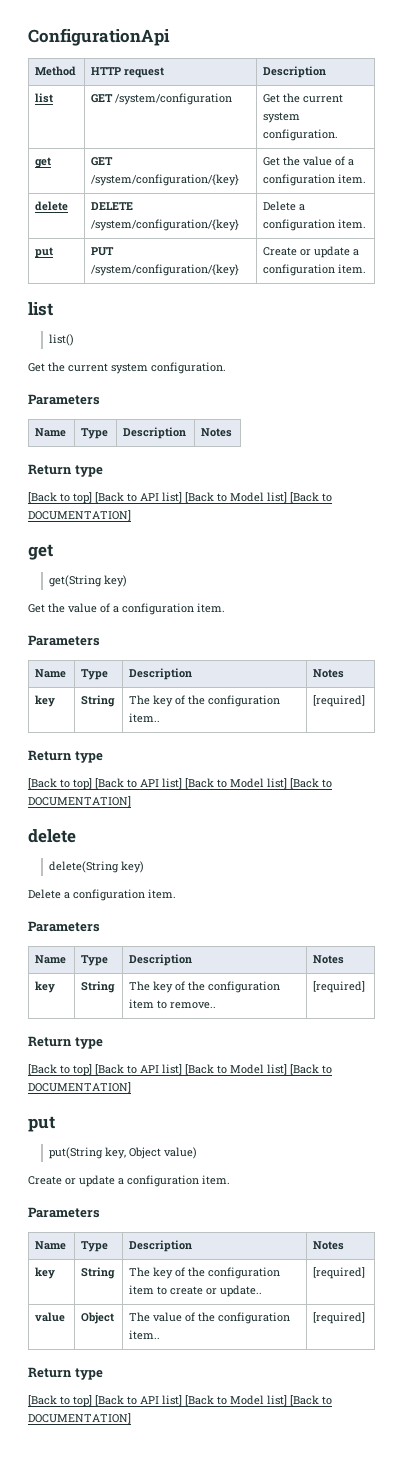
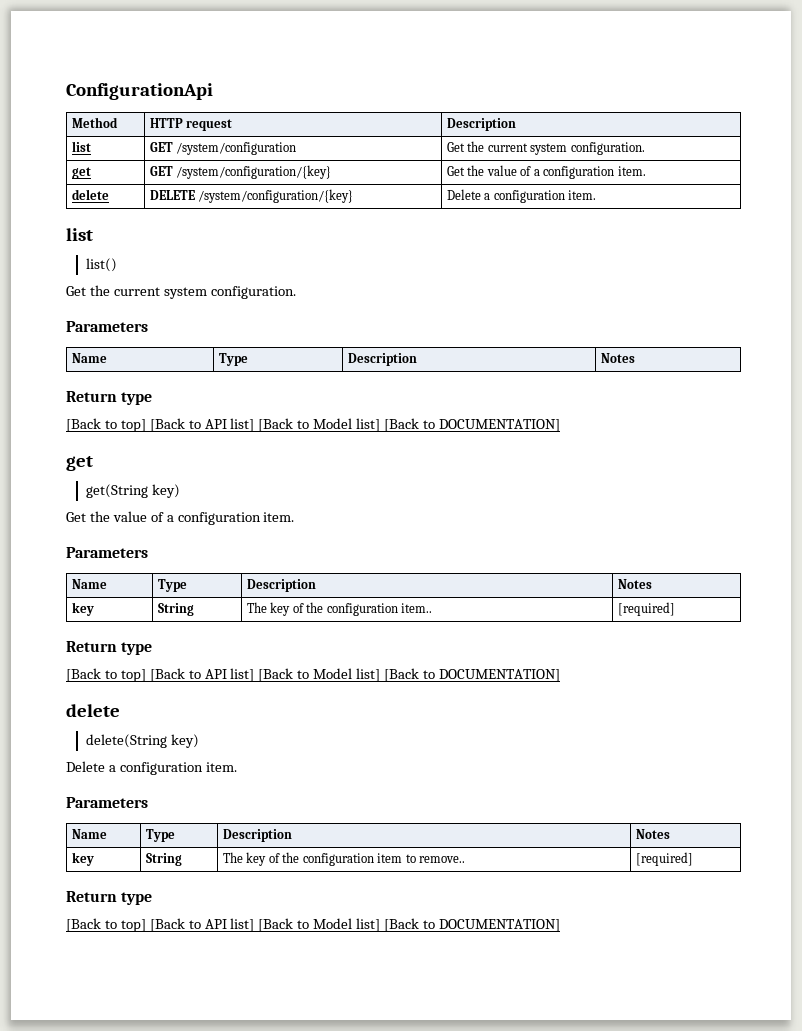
[35,247,54,258] [91,247,115,256] [91,264,240,276] [263,246,360,258] [263,264,367,276] // put | PUT /system/configuration/{key} | Create or update a configuration item. -> (597, 195) none
[28,1116,55,1132] [49,1147,198,1159] [28,1175,230,1187] [28,1207,100,1218] [35,1241,67,1250] [81,1241,109,1252] [129,1240,193,1252] [313,1241,345,1250] [35,1267,56,1279] [81,1267,116,1279] [129,1267,281,1279] [129,1285,263,1297] [313,1267,366,1279] [35,1312,66,1322] [81,1312,115,1324] [129,1312,291,1324] [129,1330,161,1340] [313,1312,366,1324] [28,1367,103,1380] [28,1395,332,1407] [28,1413,131,1424] // put // put(String key, Object value) // Create or update a configuration item. // Parameters // Name | Type | Description | Notes // key | String | The key of the configuration item to create or update.. | [required] // value | Object | The value of the configuration item.. | [required] // Return type // [Back to top] [Back to API list] [Back to Model list] [Back to DOCUMENTATION] -> (560, 925) none

